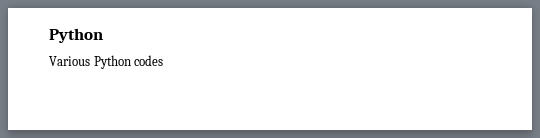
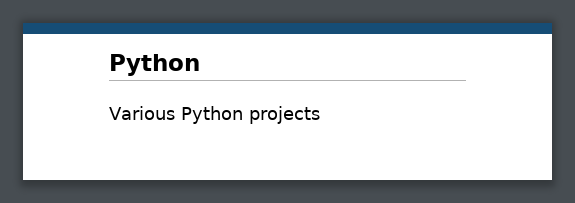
[134,55,164,66] codes -> [248,106,320,124] projects

